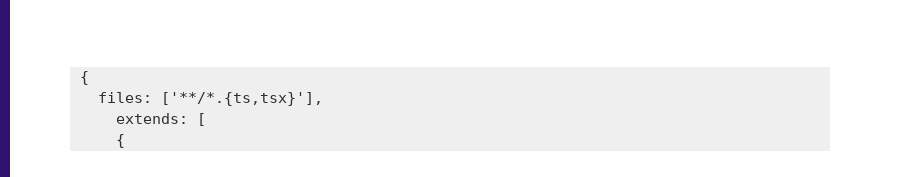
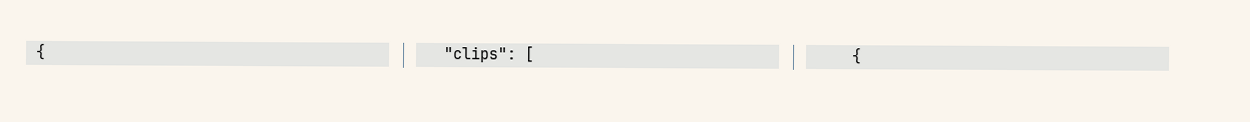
[98,92,324,106] [116,113,189,124] files: ['**/*.{ts,tsx}'], // extends: -> [442,46,517,63] "clips":

